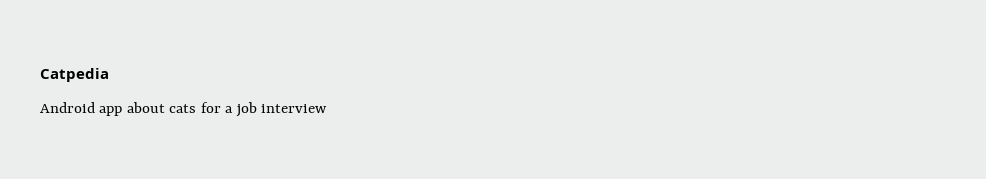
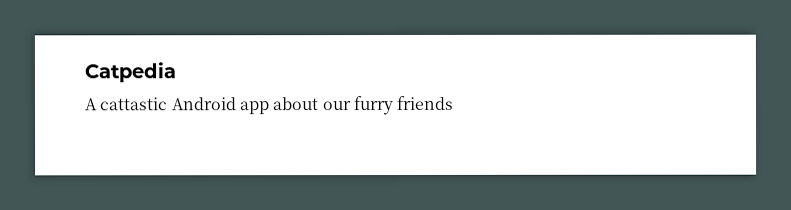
(109, 75) none -> [84,97,169,111] A cattastic
[169,102,328,117] cats for a job interview -> [321,95,455,116] our furry friends

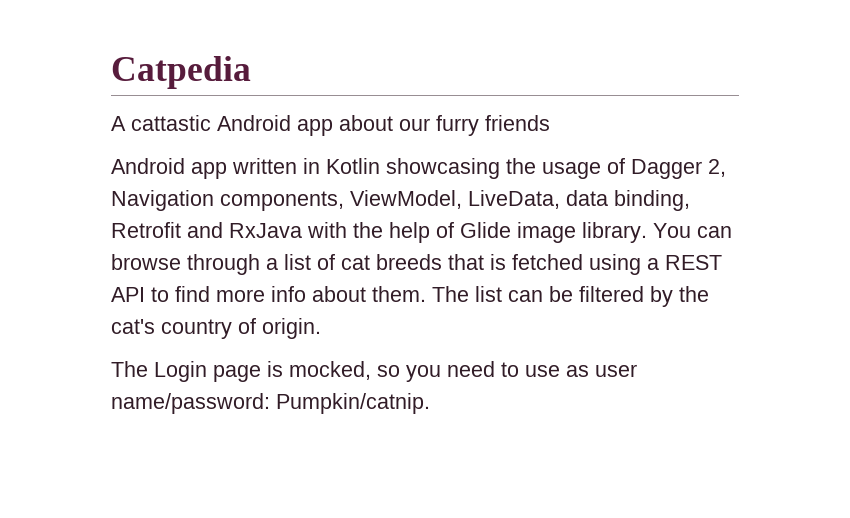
(455, 102) none -> [111,158,726,179] [111,190,690,211] [111,222,732,243] [111,254,722,275] [111,286,709,307] [111,318,321,339] [111,361,637,382] [111,393,430,414] // Android app written in Kotlin showcasing the usage of Dagger 2, Navigation components, ViewModel, LiveData, data binding, Retrofit and RxJava with the help of Glide image library. You can browse through a list of cat breeds that is fetched using a REST API to find more info about them. The list can be filtered by the cat's country of origin. // The Login page is mocked, so you need to use as user name/password: Pumpkin/catnip.

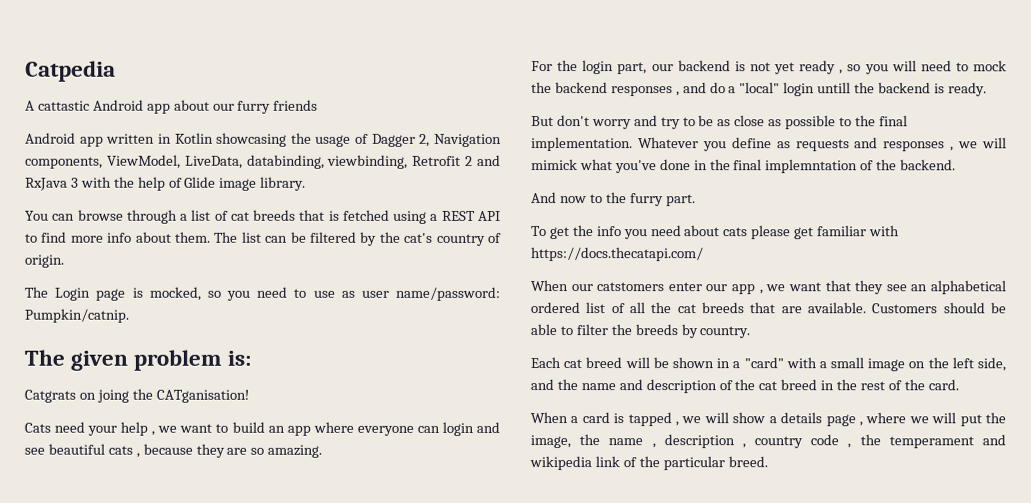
[566,190,690,211] [111,222,181,238] data binding, Retrofit -> [246,154,474,169] databinding, viewbinding, Retrofit 2
(302, 230) none -> [70,177,79,188] 3
(647, 232) none -> (307, 183) //
(430, 403) none -> [24,349,252,371] [24,388,249,403] [24,421,500,436] [24,443,323,458] [531,60,1007,75] [531,82,987,97] [531,115,908,130] [531,137,1007,152] [531,159,957,174] [531,192,696,207] [531,225,901,240] [530,247,704,262] [530,280,1007,295] [530,302,1006,314] [530,324,751,339] [530,357,1006,372] [530,379,959,394] [530,412,1007,427] [530,434,1006,449] [529,456,768,471] // The given problem is: // Catgrats on joing the CATganisation! // Cats need your help , we want to build an app where everyone can login and see beautiful cats , because they are so amazing. // For the login part, our backend is not yet ready , so you will need to mock the backend responses , and do a "local" login untill the backend is ready. // But don't worry and try to be as close as possible to the final implementation. Whatever you define as requests and responses , we will mimick what you've done in the final implemntation of the backend. // And now to the furry part. // To get the info you need about cats please get familiar with https://docs.thecatapi.com/ // When our catstomers enter our app , we want that they see an alphabetical ordered list of all the cat breeds that are available. Customers should be able to filter the breeds by country. // Each cat breed will be shown in a "card" with a small image on the left side, and the name and description of the cat breed in the rest of the card. // When a card is tapped , we will show a details page , where we will put the image, the name , description , country code , the temperament and wikipedia link of the particular breed.

